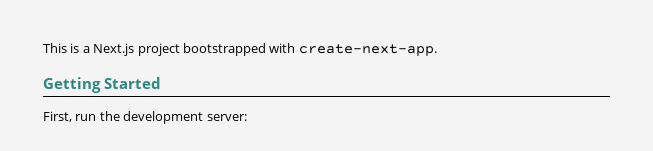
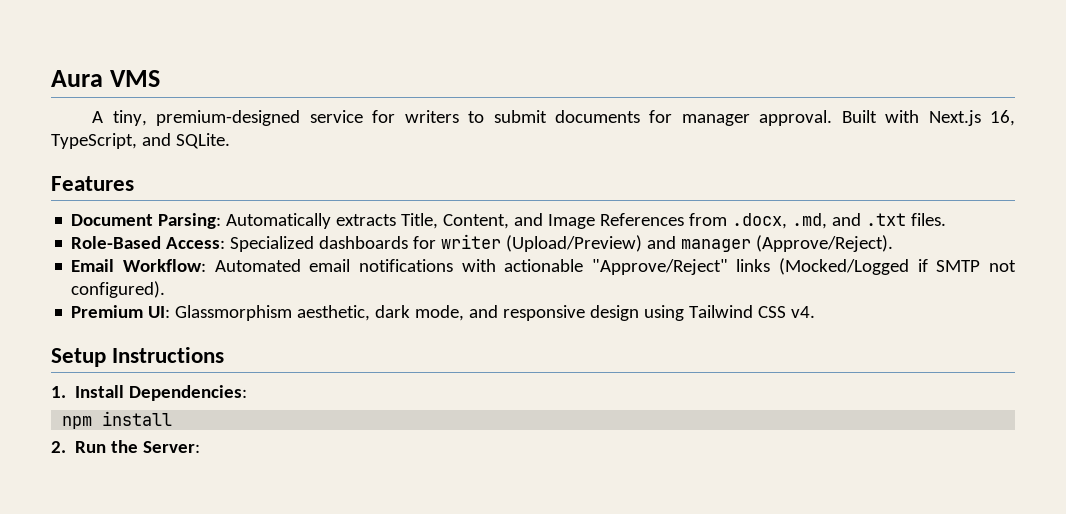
[43,43,437,56] [43,77,161,93] [43,111,247,124] This is a Next.js project bootstrapped with create-next-app. // Getting Started // First, run the development server: -> [51,70,161,87] [92,110,1016,126] [51,133,230,149] [51,176,134,191] [71,213,947,229] [71,234,894,252] [71,258,1017,275] [71,281,166,298] [71,305,816,321] [51,347,225,367] [51,385,248,401] [62,411,173,429] [51,440,201,453] Aura VMS // A tiny, premium-designed service for writers to submit documents for manager approval. Built with Next.js 16, TypeScript, and SQLite. // Features // Document Parsing: Automatically extracts Title, Content, and Image References from .docx, .md, and .txt files. // Role-Based Access: Specialized dashboards for writer (Upload/Preview) and manager (Approve/Reject). // Email Workflow: Automated email notifications with actionable "Approve/Reject" links (Mocked/Logged if SMTP not configured). // Premium UI: Glassmorphism aesthetic, dark mode, and responsive design using Tailwind CSS v4. // Setup Instructions // 1. Install Dependencies: // npm install // 2. Run the Server:

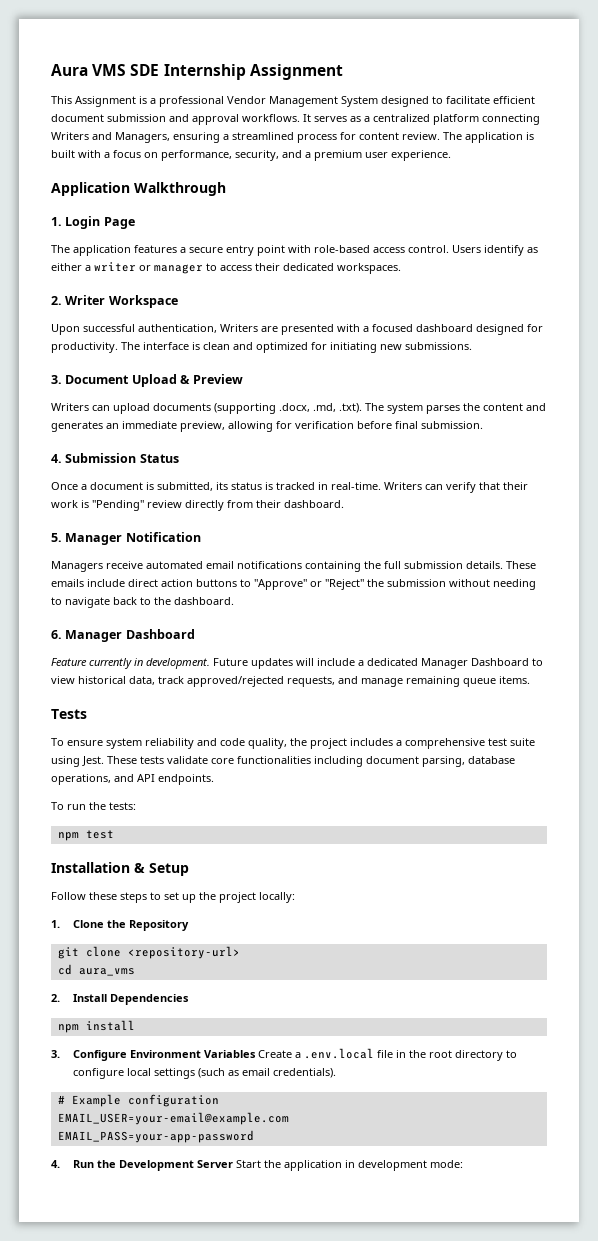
[92,110,1016,126] [51,133,230,149] [51,176,134,191] [71,213,947,229] [71,234,894,252] [71,258,1017,275] [71,281,166,298] [71,305,816,321] [51,347,225,367] [51,385,248,401] [62,411,173,429] [51,440,201,453] // A tiny, premium-designed service for writers to submit documents for manager approval. Built with Next.js 16, TypeScript, and SQLite. // Features // Document Parsing: Automatically extracts Title, Content, and Image References from .docx, .md, and .txt files. // Role-Based Access: Specialized dashboards for writer (Upload/Preview) and manager (Approve/Reject). // Email Workflow: Automated email notifications with actionable "Approve/Reject" links (Mocked/Logged if SMTP not configured). // Premium UI: Glassmorphism aesthetic, dark mode, and responsive design using Tailwind CSS v4. // Setup Instructions // 1. Install Dependencies: // npm install // 2. Run the Server: -> [130,64,343,80] [51,96,535,107] [51,114,540,125] [51,132,534,143] [51,150,451,161] [51,182,226,196] [51,216,135,229] [51,245,538,256] [51,262,401,274] [51,295,178,308] [51,324,543,335] [51,342,472,353] [51,374,243,387] [51,403,546,414] [51,421,483,432] [51,453,179,463] [51,482,528,493] [51,500,344,511] [51,532,201,545] [51,561,536,572] [51,579,536,590] [51,597,234,608] [51,629,195,642] [51,658,543,669] [51,676,530,687] [51,709,87,719] [51,738,535,749] [51,756,515,767] [51,774,214,785] [51,802,136,810] [57,830,114,841] [51,862,189,876] [51,892,295,903] [51,920,189,931] [57,946,240,959] [57,964,135,976] [51,994,189,1005] [57,1020,135,1033] [51,1048,517,1061] [72,1068,336,1079] [57,1094,219,1107] [57,1112,289,1125] [57,1130,254,1143] [51,1160,463,1171] SDE Internship Assignment // This Assignment is a professional Vendor Management System designed to facilitate efficient document submission and approval workflows. It serves as a centralized platform connecting Writers and Managers, ensuring a streamlined process for content review. The application is built with a focus on performance, security, and a premium user experience. // Application Walkthrough // 1. Login Page // The application features a secure entry point with role-based access control. Users identify as either a writer or manager to access their dedicated workspaces. // 2. Writer Workspace // Upon successful authentication, Writers are presented with a focused dashboard designed for productivity. The interface is clean and optimized for initiating new submissions. // 3. Document Upload & Preview // Writers can upload documents (supporting .docx, .md, .txt). The system parses the content and generates an immediate preview, allowing for verification before final submission. // 4. Submission Status // Once a document is submitted, its status is tracked in real-time. Writers can verify that their work is "Pending" review directly from their dashboard. // 5. Manager Notification // Managers receive automated email notifications containing the full submission details. These emails include direct action buttons to "Approve" or "Reject" the submission without needing to navigate back to the dashboard. // 6. Manager Dashboard // Feature currently in development. Future updates will include a dedicated Manager Dashboard to view historical data, track approved/rejected requests, and manage remaining queue items. // Tests // To ensure system reliability and code quality, the project includes a comprehensive test suite using Jest. These tests validate core functionalities including document parsing, database operations, and API endpoints. // To run the tests: // npm test // Installation & Setup // Follow these steps to set up the project locally: // 1. Clone the Repository // git clone <repository-url> // cd aura_vms // 2. Install Dependencies // npm install // 3. Configure Environment Variables Create a .env.local file in the root directory to configure local settings (such as email credentials). // # Example configuration // EMAIL_USER=your-email@example.com // EMAIL_PASS=your-app-password // 4. Run the Development Server Start the application in development mode:

